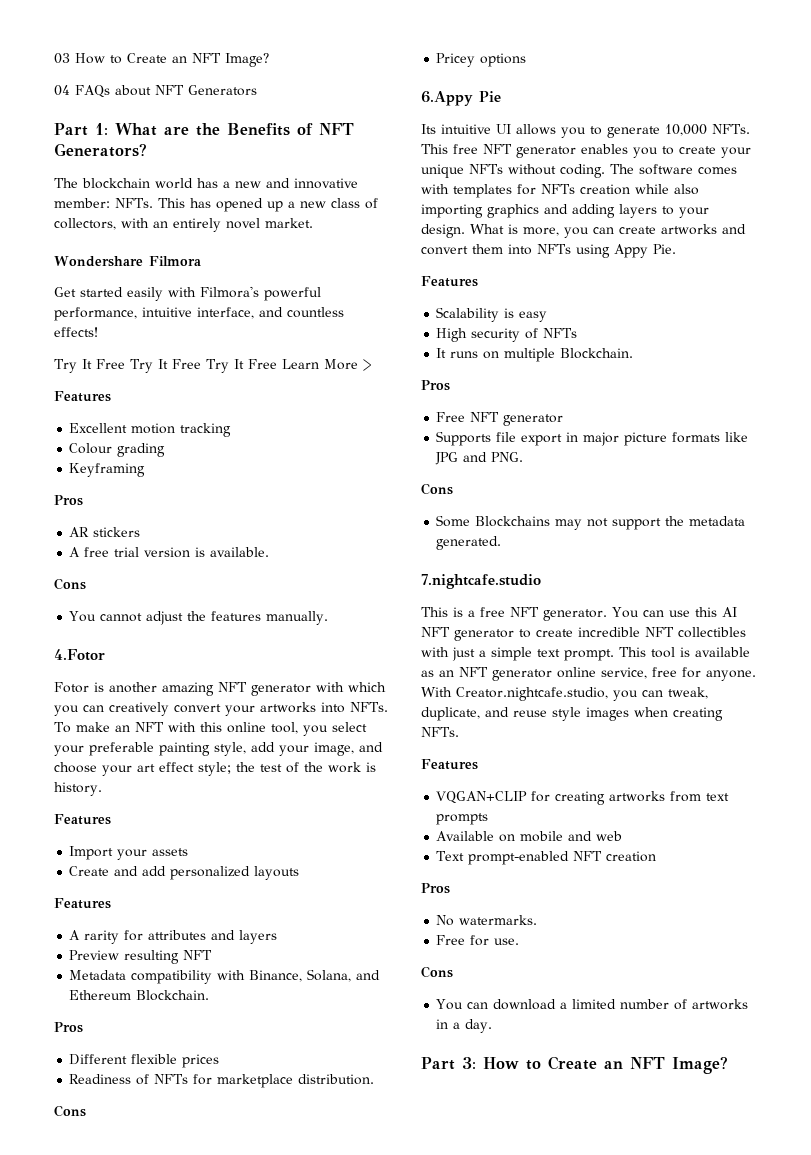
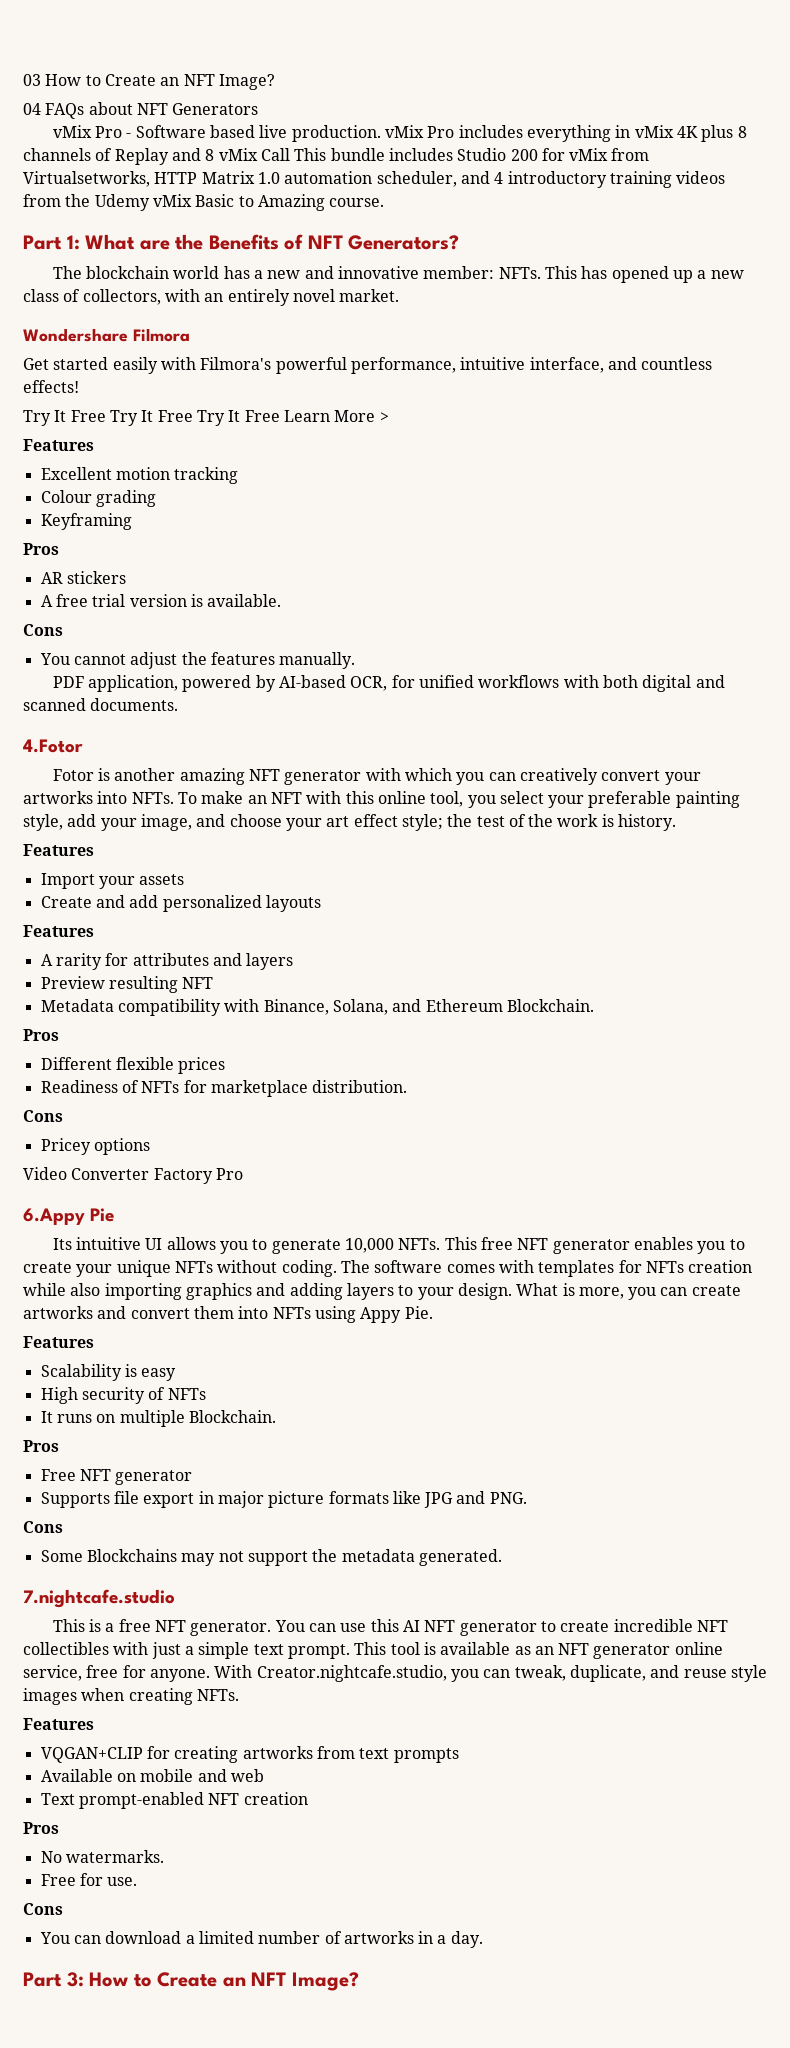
(257, 90) none -> [52,125,747,142] [23,148,650,165] [23,171,726,188] [23,194,385,211] // vMix Pro - Software based live production. vMix Pro includes everything in vMix 4K plus 8 channels of Replay and 8 vMix Call This bundle includes Studio 200 for vMix from Virtualsetworks, HTTP Matrix 1.0 automation scheduler, and 4 introductory training videos from the Udemy vMix Basic to Amazing course.
(329, 618) none -> [52,675,725,692] [23,698,179,711] // PDF application, powered by AI-based OCR, for unified workflows with both digital and scanned documents.
(527, 60) none -> [23,1167,243,1184] // Video Converter Factory Pro

